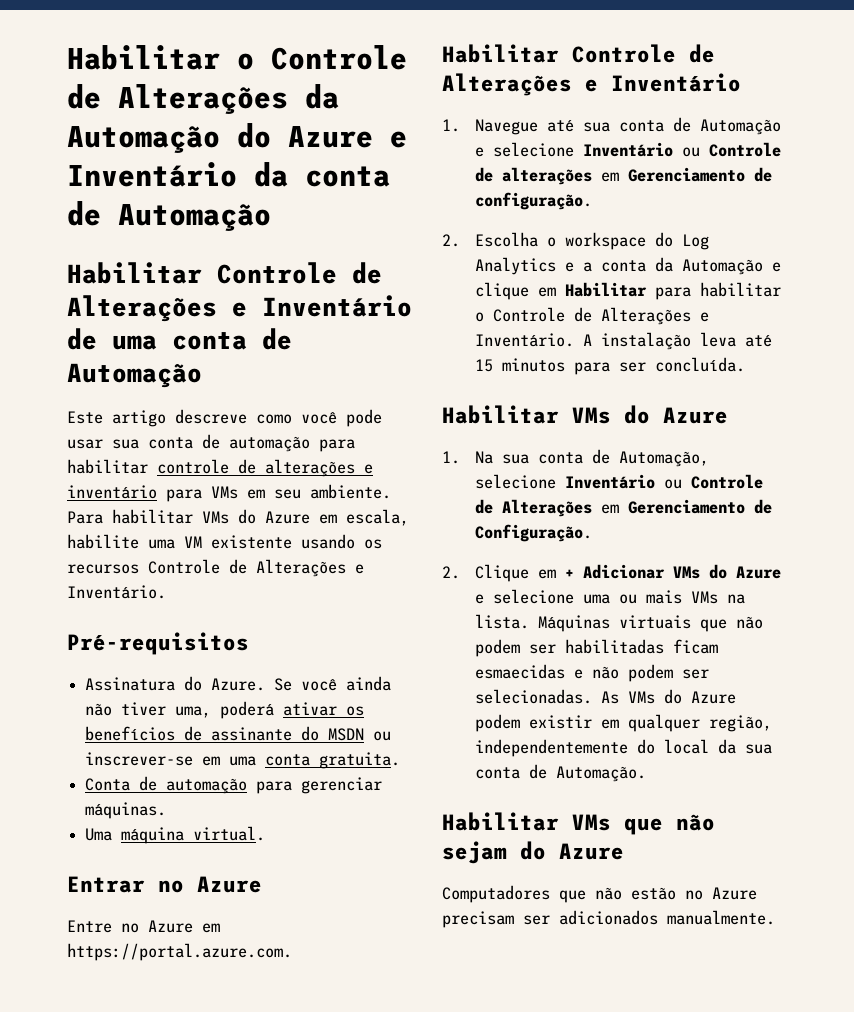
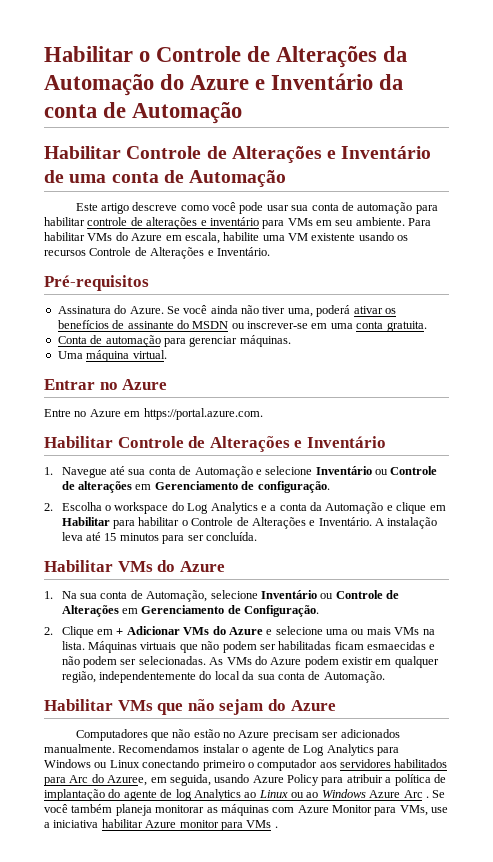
(775, 917) none -> [118,744,399,756] [44,759,448,771] [44,774,446,786] [44,789,446,801] [44,804,449,816] [44,819,278,831] Recomendamos instalar o agente de Log Analytics para Windows ou Linux conectando primeiro o computador aos servidores habilitados para Arc do Azuree, em seguida, usando Azure Policy para atribuir a política de implantação do agente de log Analytics ao Linux ou ao Windows Azure Arc . Se você também planeja monitorar as máquinas com Azure Monitor para VMs, use a iniciativa habilitar Azure monitor para VMs .

